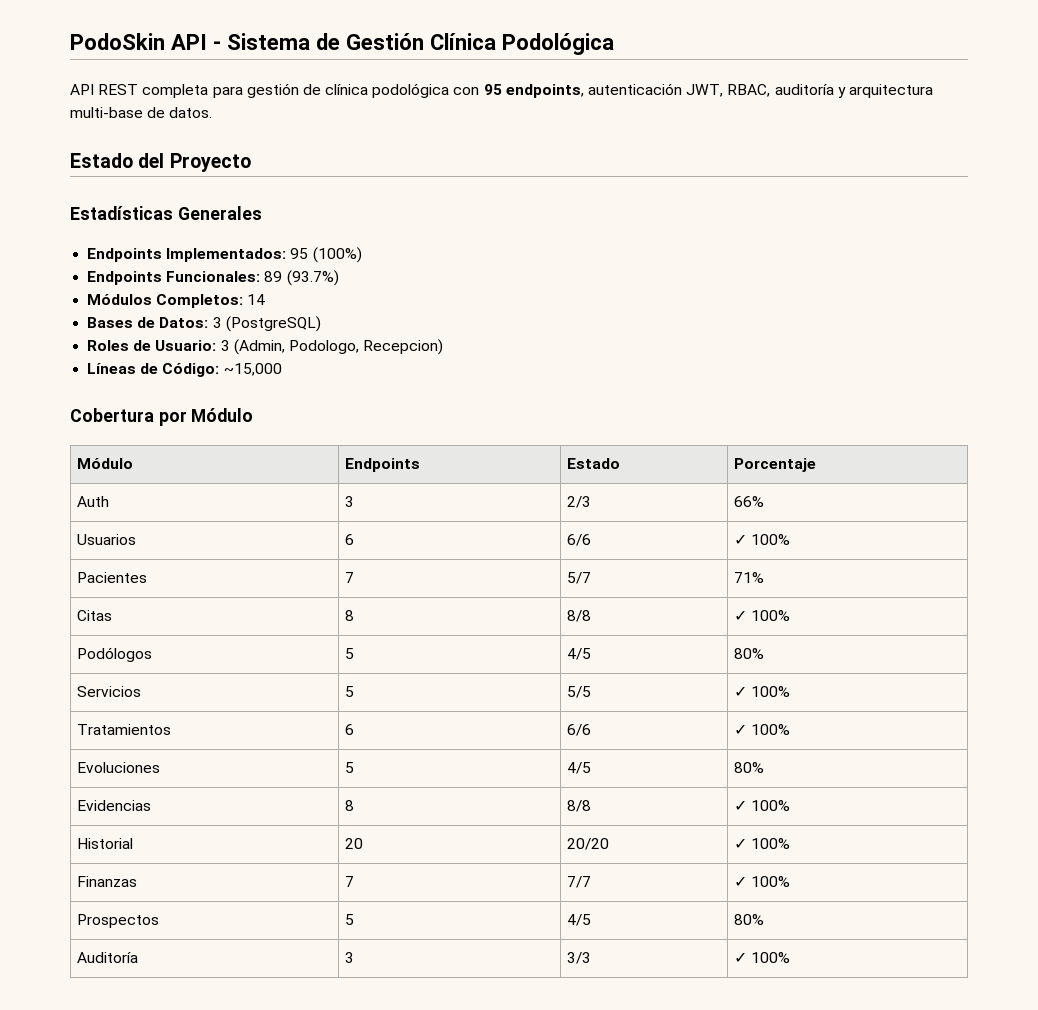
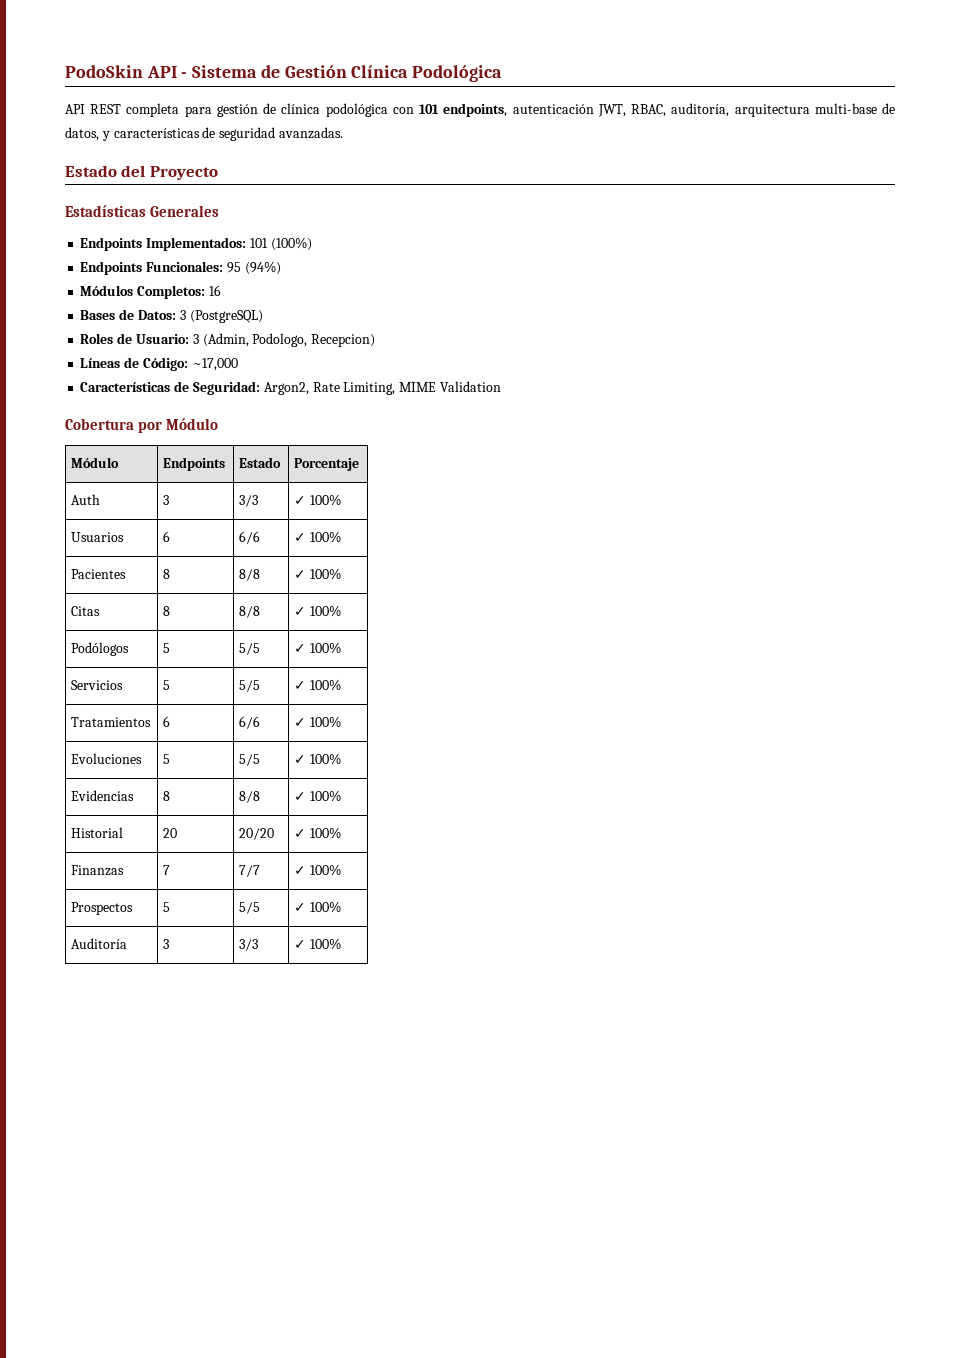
[483,84,502,95] 95 -> [419,104,440,114] 101
[774,84,846,98] auditoría y -> [671,103,730,117] auditoría,
[169,107,213,118] datos. -> [65,127,343,141] datos, y características de seguridad avanzadas.
[290,248,309,259] 95 -> [249,238,268,248] 101
[264,270,339,286] 89 (93.7%) -> [226,261,281,275] 95 (94%)
[247,294,266,305] 14 -> [208,285,221,296] 16
[223,363,282,376] ~15,000 -> [191,358,238,371] [80,381,501,395] ~17,000 // Características de Seguridad: Argon2, Rate Limiting, MIME Validation
[567,496,592,508] [734,496,765,507] 2/3 | 66% -> [239,495,259,507] [294,494,342,506] 3/3 | ✓ 100%
[345,572,355,583] [567,572,592,584] [734,572,765,583] 7 | 5/7 | 71% -> [163,569,171,579] [239,569,261,581] [294,568,342,580] 8 | 8/8 | ✓ 100%
[567,648,592,660] [734,648,765,659] 4/5 | 80% -> [239,643,261,655] [294,642,342,654] 5/5 | ✓ 100%
[567,762,592,774] [734,762,765,773] 4/5 | 80% -> [239,754,261,766] [294,753,342,765] 5/5 | ✓ 100%
[567,914,592,926] [734,914,765,925] 4/5 | 80% -> [239,902,261,914] [294,901,342,913] 5/5 | ✓ 100%

